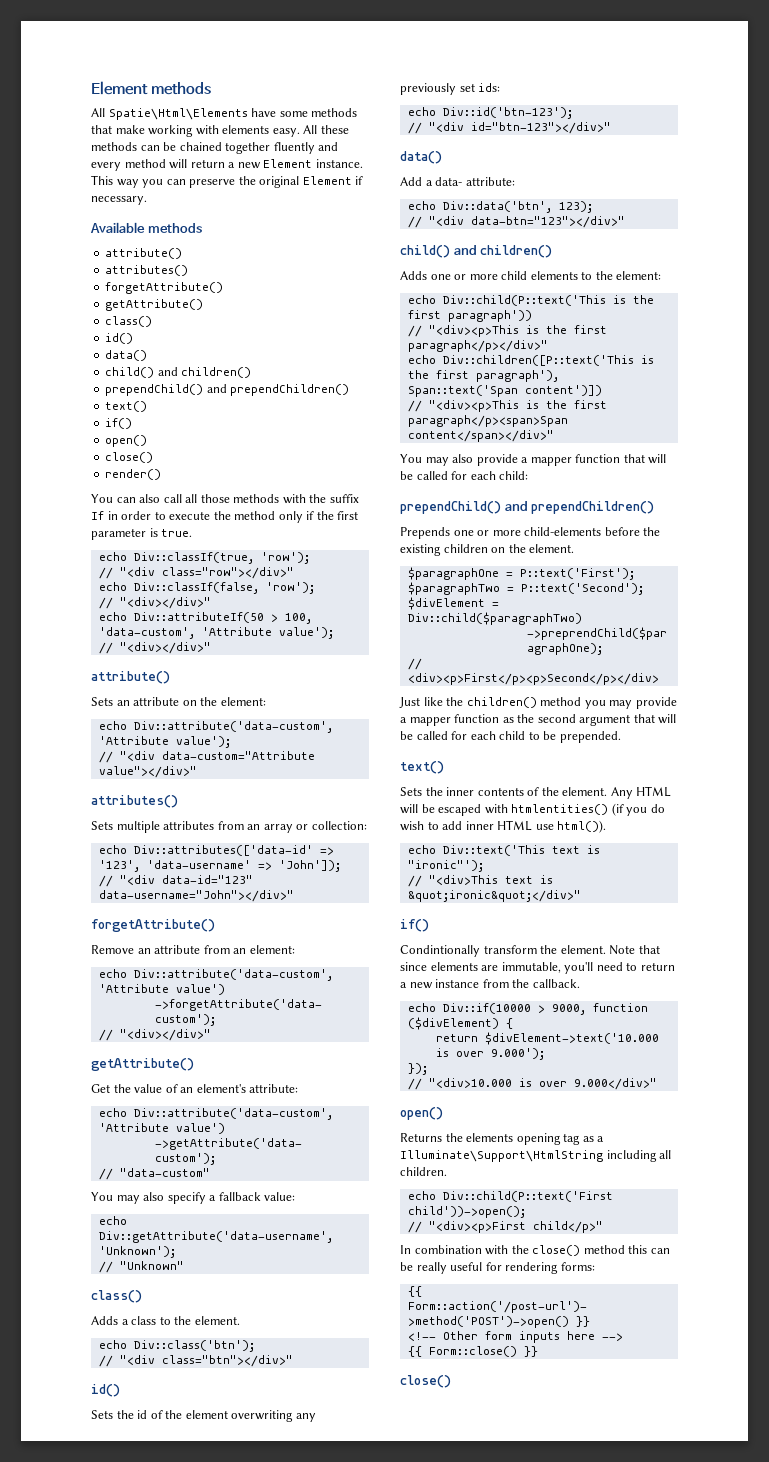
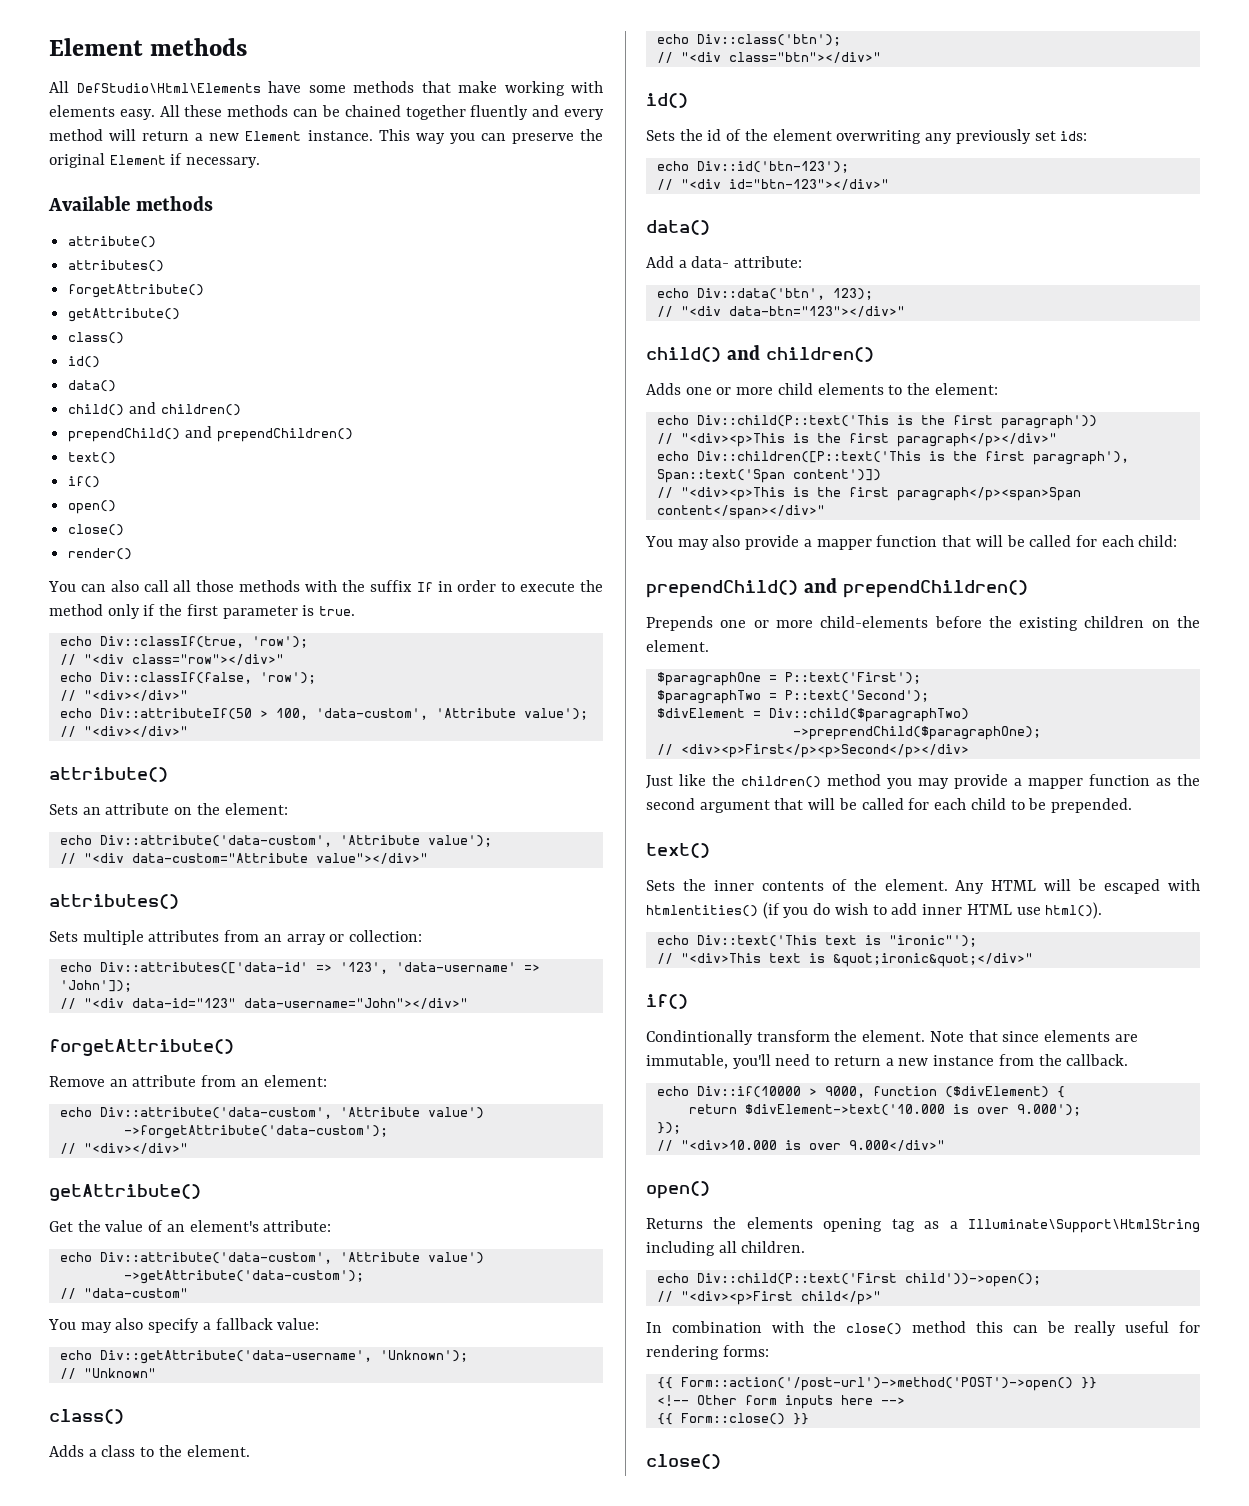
[108,108,248,120] Spatie\Html\Elements -> [76,83,261,93] DefStudio\Html\Elements

